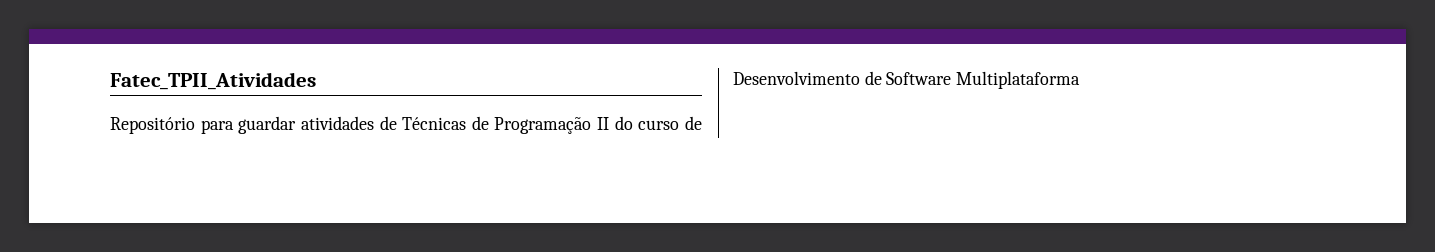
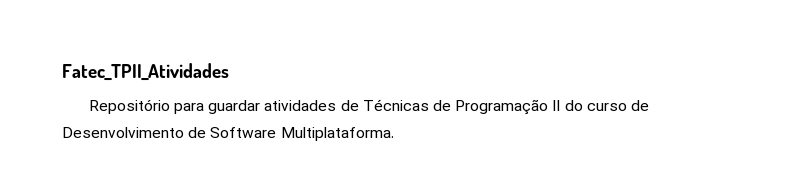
[956,71,1081,89] Multiplataforma -> [280,127,394,141] Multiplataforma.

